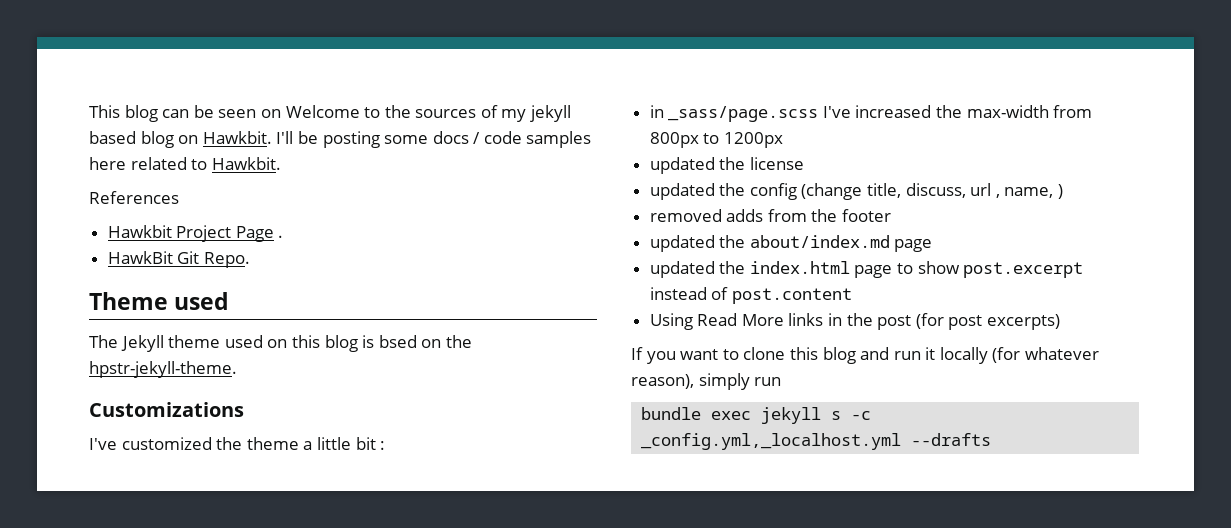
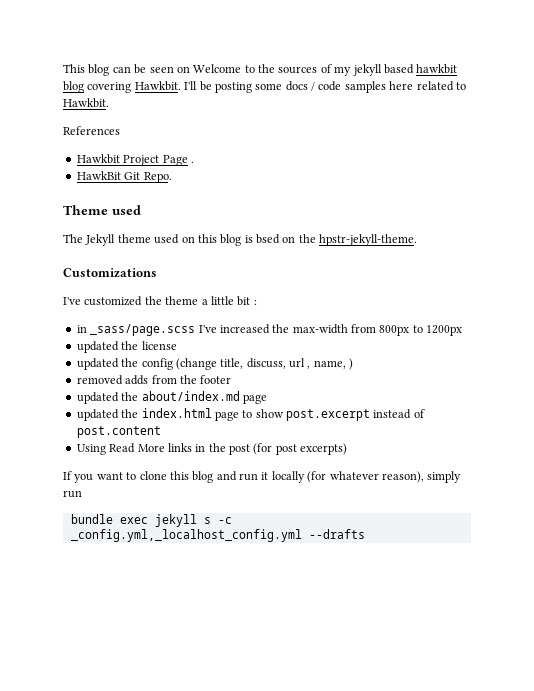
[140,131,199,148] blog on -> [416,64,458,74] [63,81,132,93] hawkbit blog covering
[641,433,902,450] _config.yml,_localhost.yml -> [70,529,302,542] _config.yml,_localhost_config.yml

